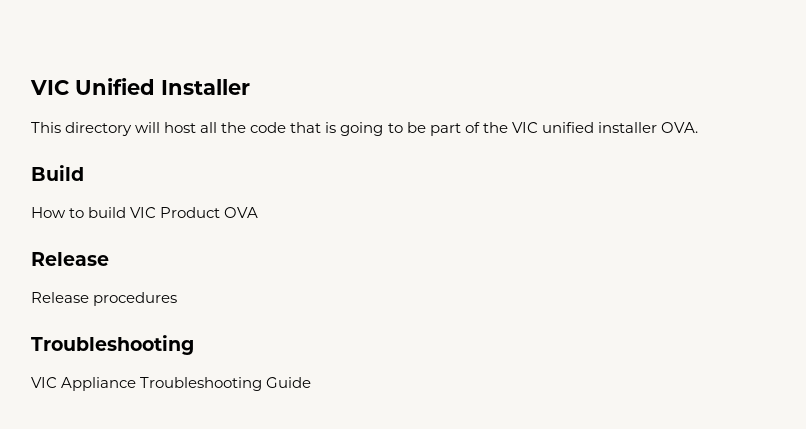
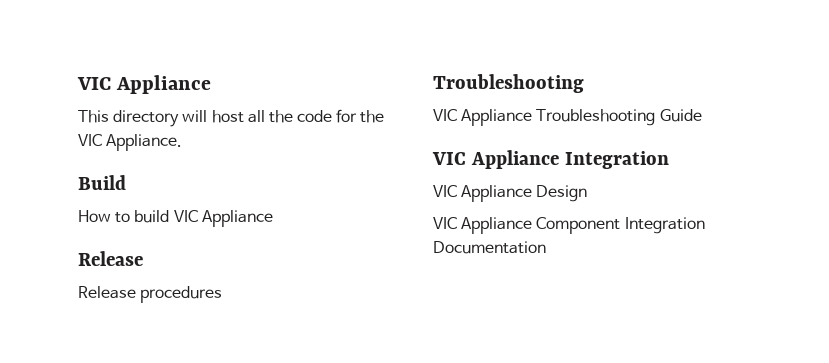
[30,78,250,95] VIC Unified Installer -> [77,75,212,94] VIC Appliance
[290,122,698,136] that is going to be part of the VIC unified installer OVA. -> [336,109,385,123] [78,134,183,151] for the VIC Appliance.
[160,207,259,218] Product OVA -> [201,210,273,227] Appliance
(312, 382) none -> [432,150,669,169] [433,185,588,202] [433,217,705,234] [433,241,546,254] // VIC Appliance Integration // VIC Appliance Design // VIC Appliance Component Integration Documentation

